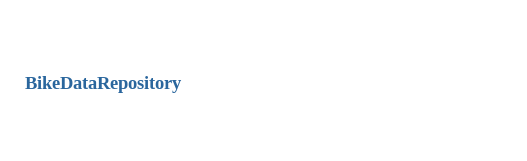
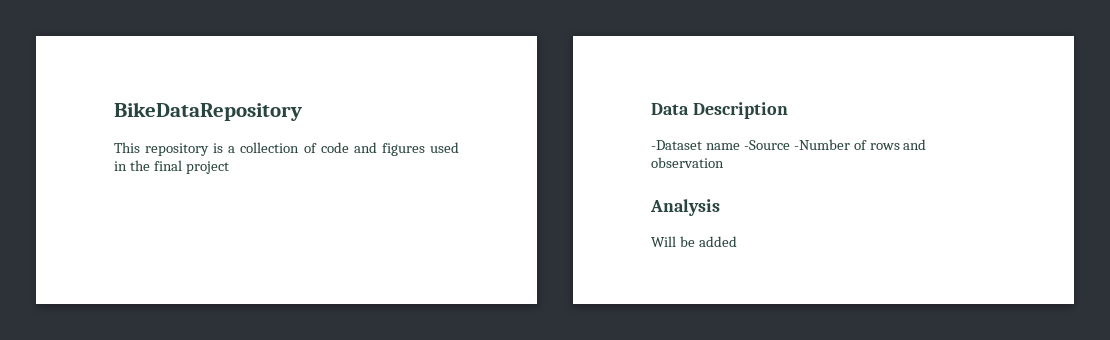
(182, 84) none -> [114,142,459,156] [114,160,229,174] [651,102,788,119] [651,139,927,150] [651,157,724,168] [650,199,720,216] [651,236,737,247] // This repository is a collection of code and figures used in the final project // Data Description // -Dataset name -Source -Number of rows and observation // Analysis // Will be added

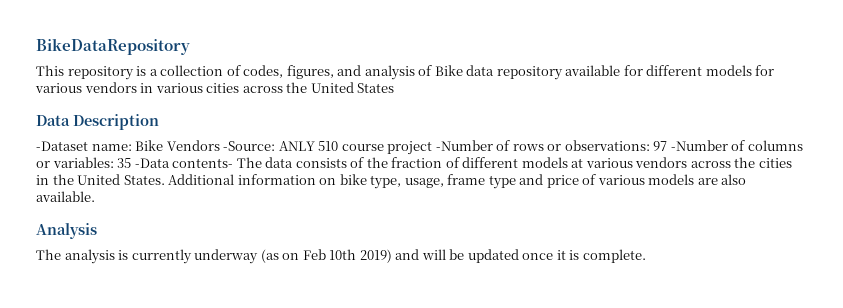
[320,142,459,156] [114,160,229,174] [651,102,788,119] [651,139,927,150] [651,157,724,168] [650,199,720,216] [651,236,737,247] code and figures used in the final project // Data Description // -Dataset name -Source -Number of rows and observation // Analysis // Will be added -> [243,65,775,80] [35,82,395,93] [36,114,159,130] [36,140,803,155] [36,157,792,168] [36,174,747,189] [36,191,95,202] [36,223,97,239] [36,249,646,264] codes, figures, and analysis of Bike data repository available for different models for various vendors in various cities across the United States // Data Description // -Dataset name: Bike Vendors -Source: ANLY 510 course project -Number of rows or observations: 97 -Number of columns or variables: 35 -Data contents- The data consists of the fraction of different models at various vendors across the cities in the United States. Additional information on bike type, usage, frame type and price of various models are also available. // Analysis // The analysis is currently underway (as on Feb 10th 2019) and will be updated once it is complete.

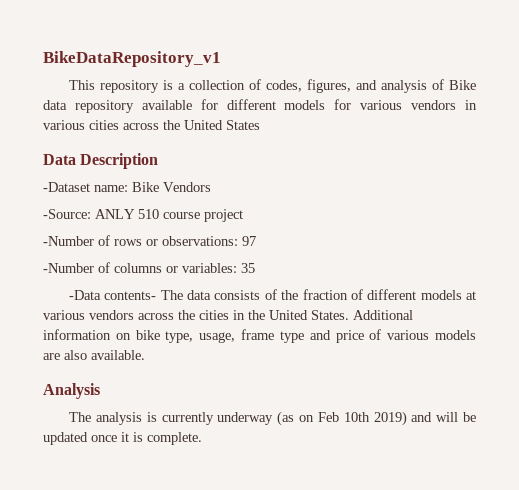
[36,38,190,55] BikeDataRepository -> [43,51,221,67] BikeDataRepository_v1
(220, 145) none -> (211, 187) //
(433, 148) none -> (243, 215) //
(668, 146) none -> (256, 241) //
(132, 163) none -> (255, 268) //

